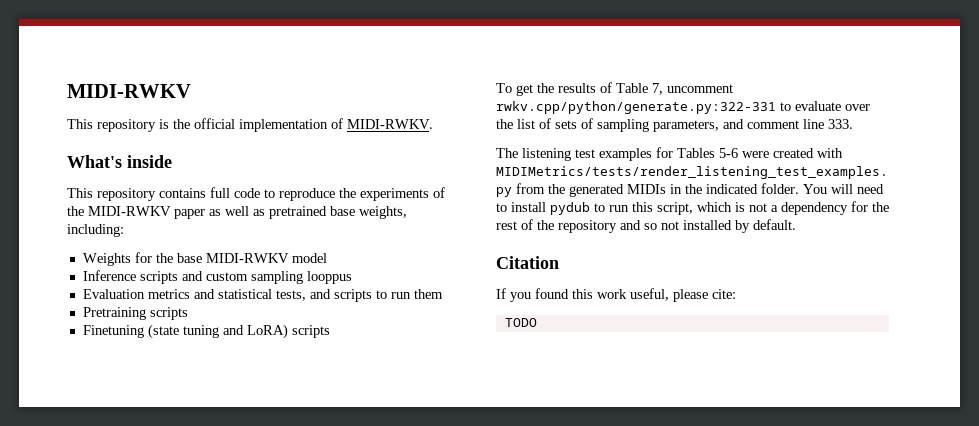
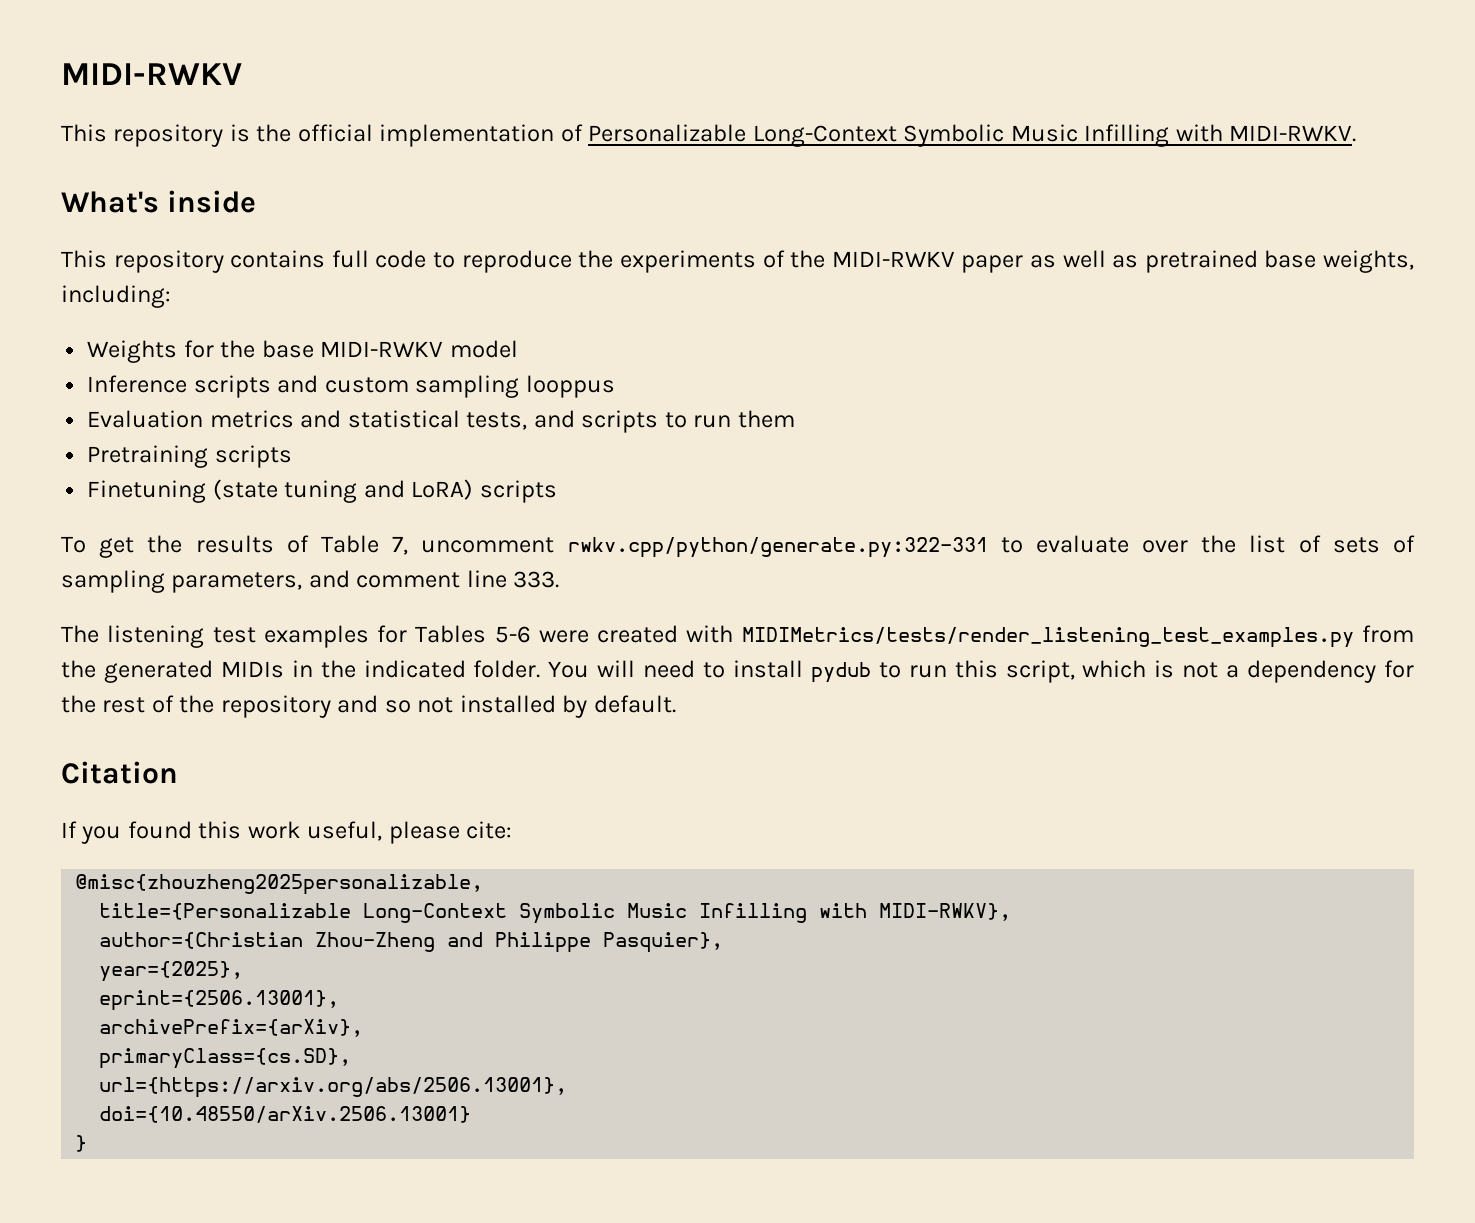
(343, 123) none -> [588,124,1223,147] Personalizable Long-Context Symbolic Music Infilling with
[504,318,537,327] TODO -> [75,874,484,895] [99,903,1012,924] [99,932,724,953] [99,961,244,982] [99,990,340,1011] [99,1019,364,1037] [99,1048,352,1069] [99,1077,568,1098] [99,1106,472,1123] [75,1135,88,1152] @misc{zhouzheng2025personalizable, // title={Personalizable Long-Context Symbolic Music Infilling with MIDI-RWKV}, // author={Christian Zhou-Zheng and Philippe Pasquier}, // year={2025}, // eprint={2506.13001}, // archivePrefix={arXiv}, // primaryClass={cs.SD}, // url={https://arxiv.org/abs/2506.13001}, // doi={10.48550/arXiv.2506.13001} // }

